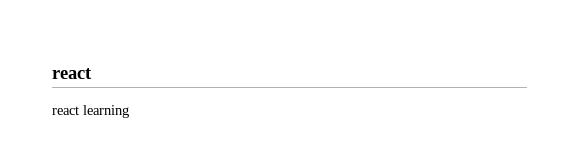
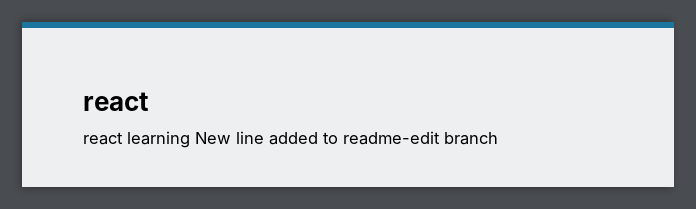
(129, 111) none -> [195,131,498,145] New line added to readme-edit branch

